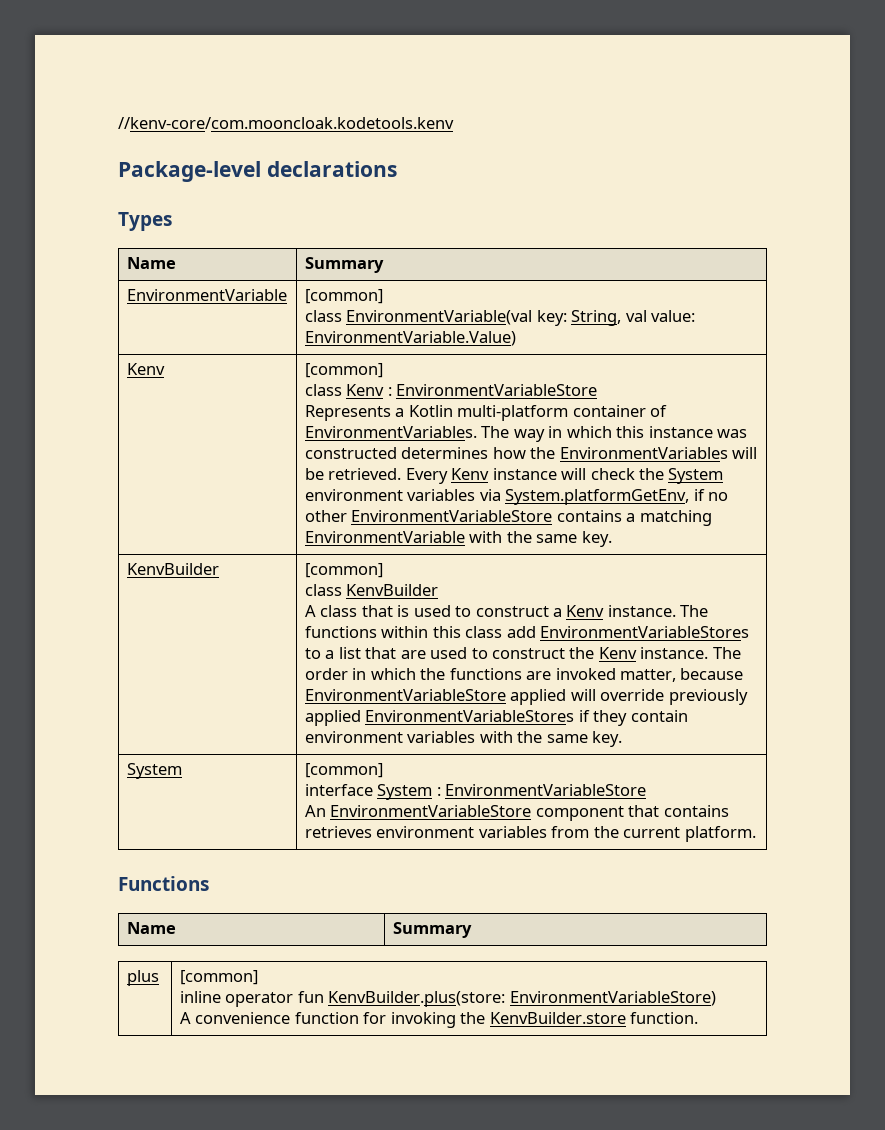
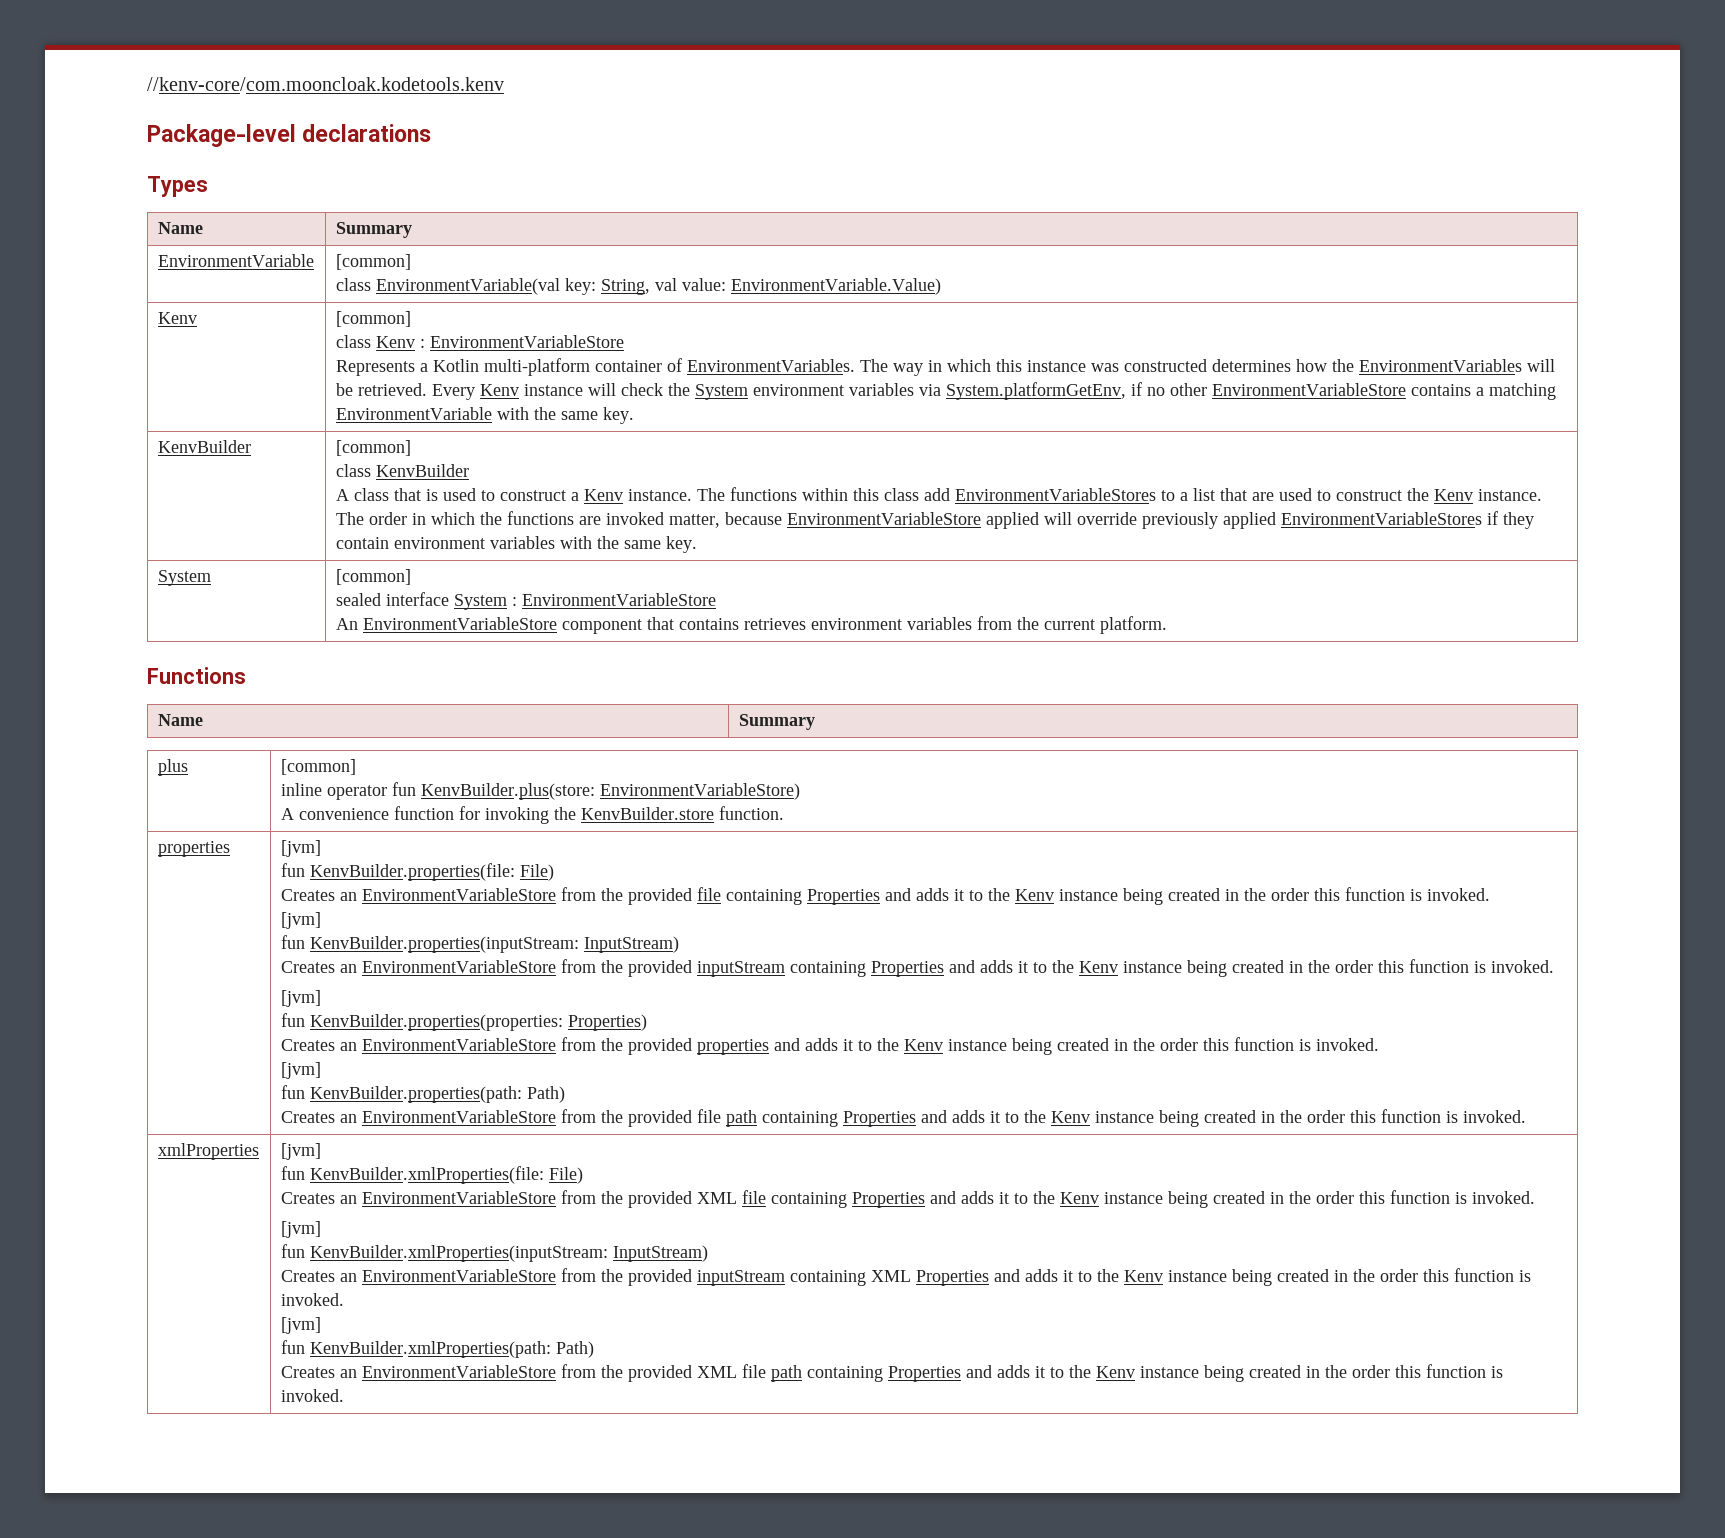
(383, 770) none -> [335,593,381,606] sealed
(699, 1018) none -> [157,841,230,857] [280,840,321,857] [280,863,554,881] [280,887,1490,905] [280,912,321,929] [280,935,679,953] [280,959,1554,977] [280,990,321,1007] [280,1013,647,1031] [280,1037,1379,1055] [280,1062,321,1079] [280,1085,565,1103] [280,1109,1526,1127] [157,1143,259,1160] [280,1143,321,1160] [280,1166,583,1184] [280,1190,1535,1208] [280,1221,321,1238] [280,1244,708,1262] [280,1268,1531,1286] [280,1293,344,1306] [280,1317,321,1334] [280,1340,594,1358] [280,1364,1503,1382] [280,1389,344,1402] // properties | [jvm] // fun KenvBuilder.properties(file: File) // Creates an EnvironmentVariableStore from the provided file containing Properties and adds it to the Kenv instance being created in the order this function is invoked. // [jvm] // fun KenvBuilder.properties(inputStream: InputStream) // Creates an EnvironmentVariableStore from the provided inputStream containing Properties and adds it to the Kenv instance being created in the order this function is invoked. // [jvm] // fun KenvBuilder.properties(properties: Properties) // Creates an EnvironmentVariableStore from the provided properties and adds it to the Kenv instance being created in the order this function is invoked. // [jvm] // fun KenvBuilder.properties(path: Path) // Creates an EnvironmentVariableStore from the provided file path containing Properties and adds it to the Kenv instance being created in the order this function is invoked. // xmlProperties | [jvm] // fun KenvBuilder.xmlProperties(file: File) // Creates an EnvironmentVariableStore from the provided XML file containing Properties and adds it to the Kenv instance being created in the order this function is invoked. // [jvm] // fun KenvBuilder.xmlProperties(inputStream: InputStream) // Creates an EnvironmentVariableStore from the provided inputStream containing XML Properties and adds it to the Kenv instance being created in the order this function is invoked. // [jvm] // fun KenvBuilder.xmlProperties(path: Path) // Creates an EnvironmentVariableStore from the provided XML file path containing Properties and adds it to the Kenv instance being created in the order this function is invoked.

